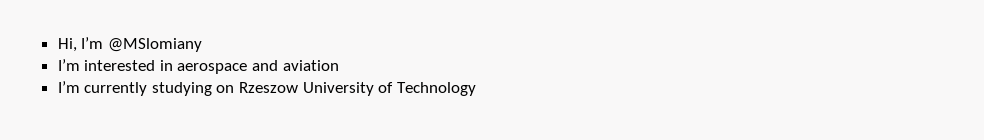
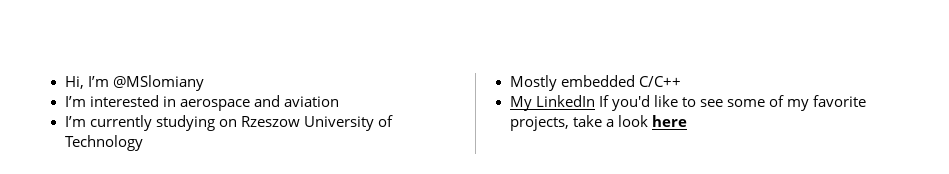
(476, 89) none -> [509,75,681,91] [509,95,866,111] [509,115,687,131] // Mostly embedded C/C++ // My LinkedIn If you'd like to see some of my favorite projects, take a look here

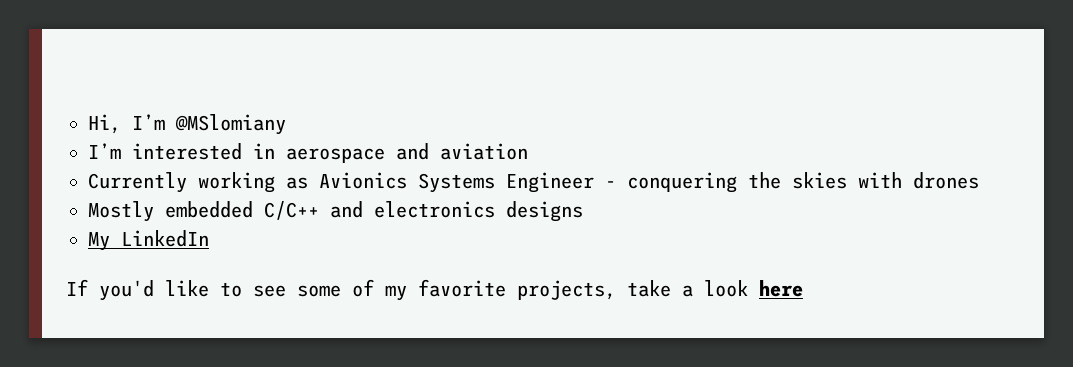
[64,115,393,131] [64,135,144,151] I’m currently studying on Rzeszow University of Technology -> [88,172,979,193] Currently working as Avionics Systems Engineer - conquering the skies with drones
(681, 81) none -> [330,201,583,222] and electronics designs
(595, 101) none -> (209, 238) //

